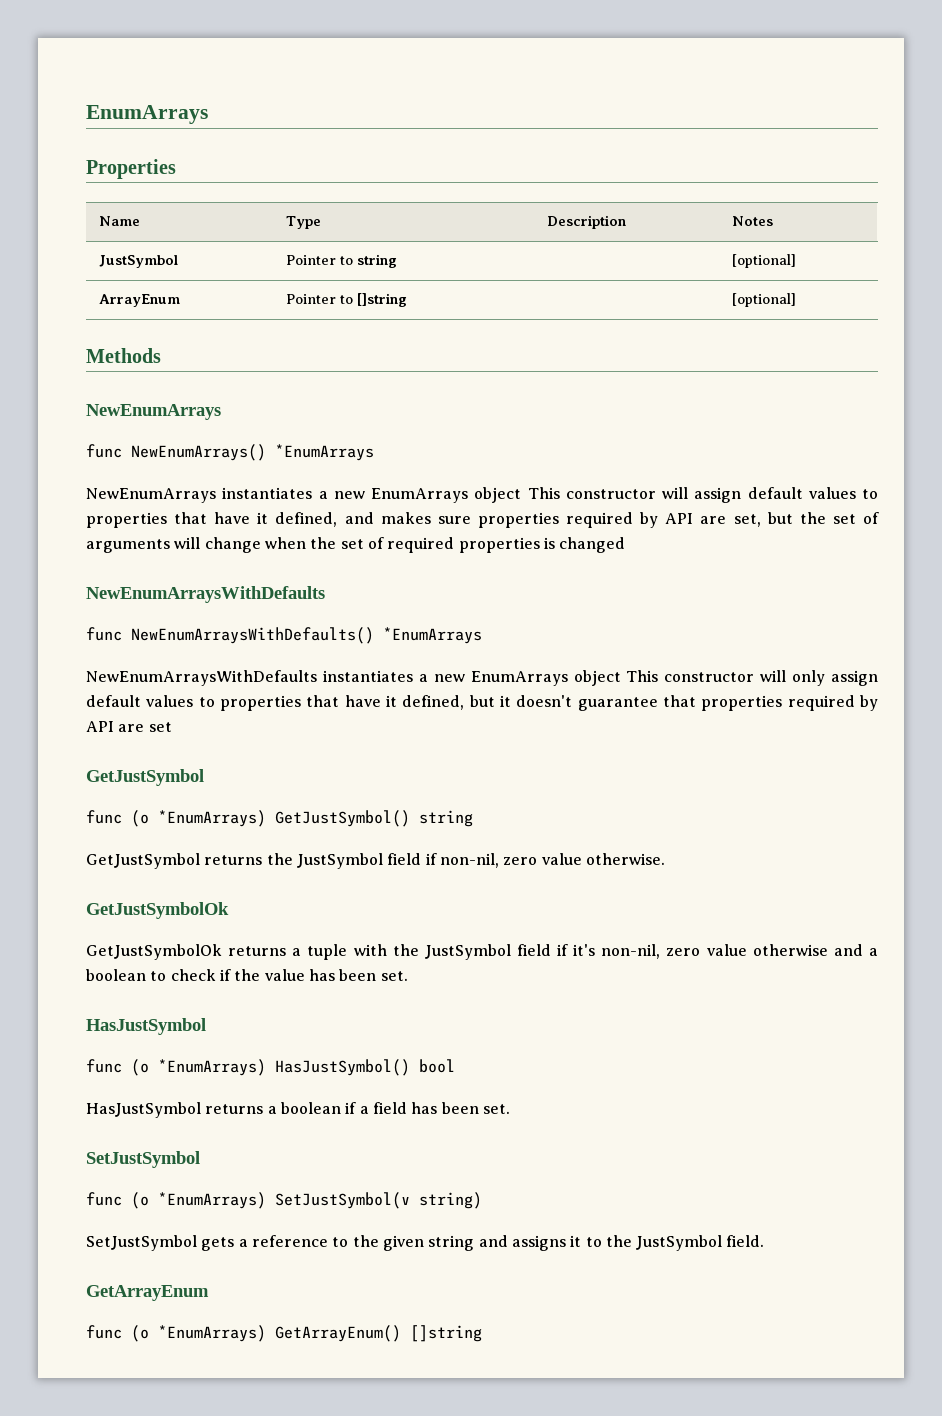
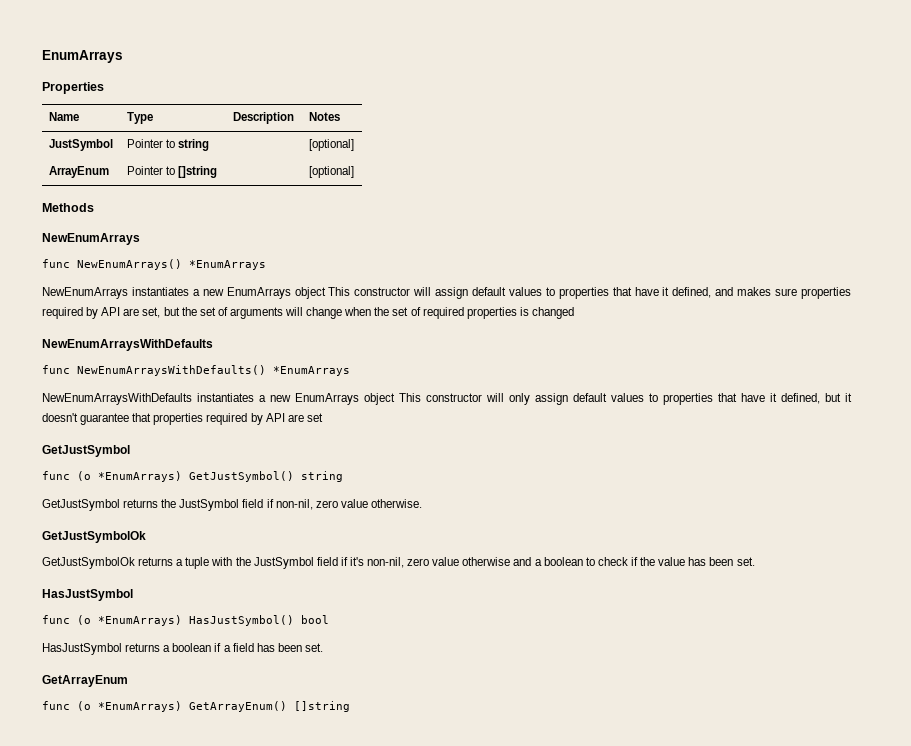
[86,1151,200,1168] [86,1192,482,1209] [86,1235,765,1251] // SetJustSymbol // func (o *EnumArrays) SetJustSymbol(v string) // SetJustSymbol gets a reference to the given string and assigns it to the JustSymbol field. -> (323, 647) none

